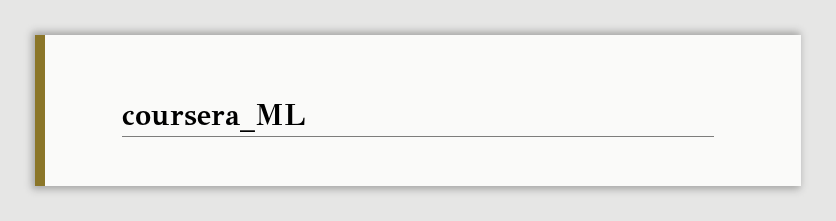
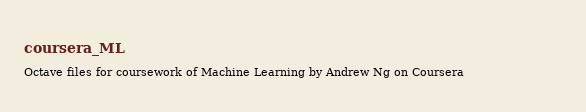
(306, 118) none -> [24,67,464,78] // Octave files for coursework of Machine Learning by Andrew Ng on Coursera

